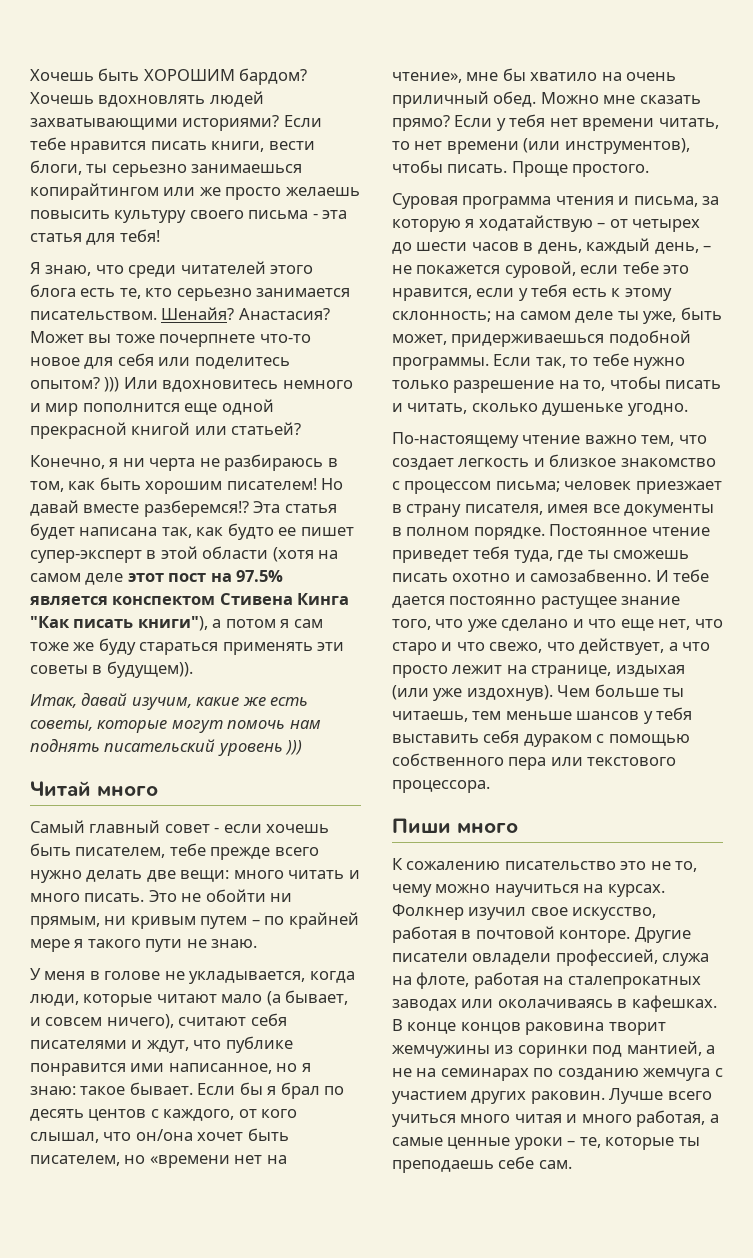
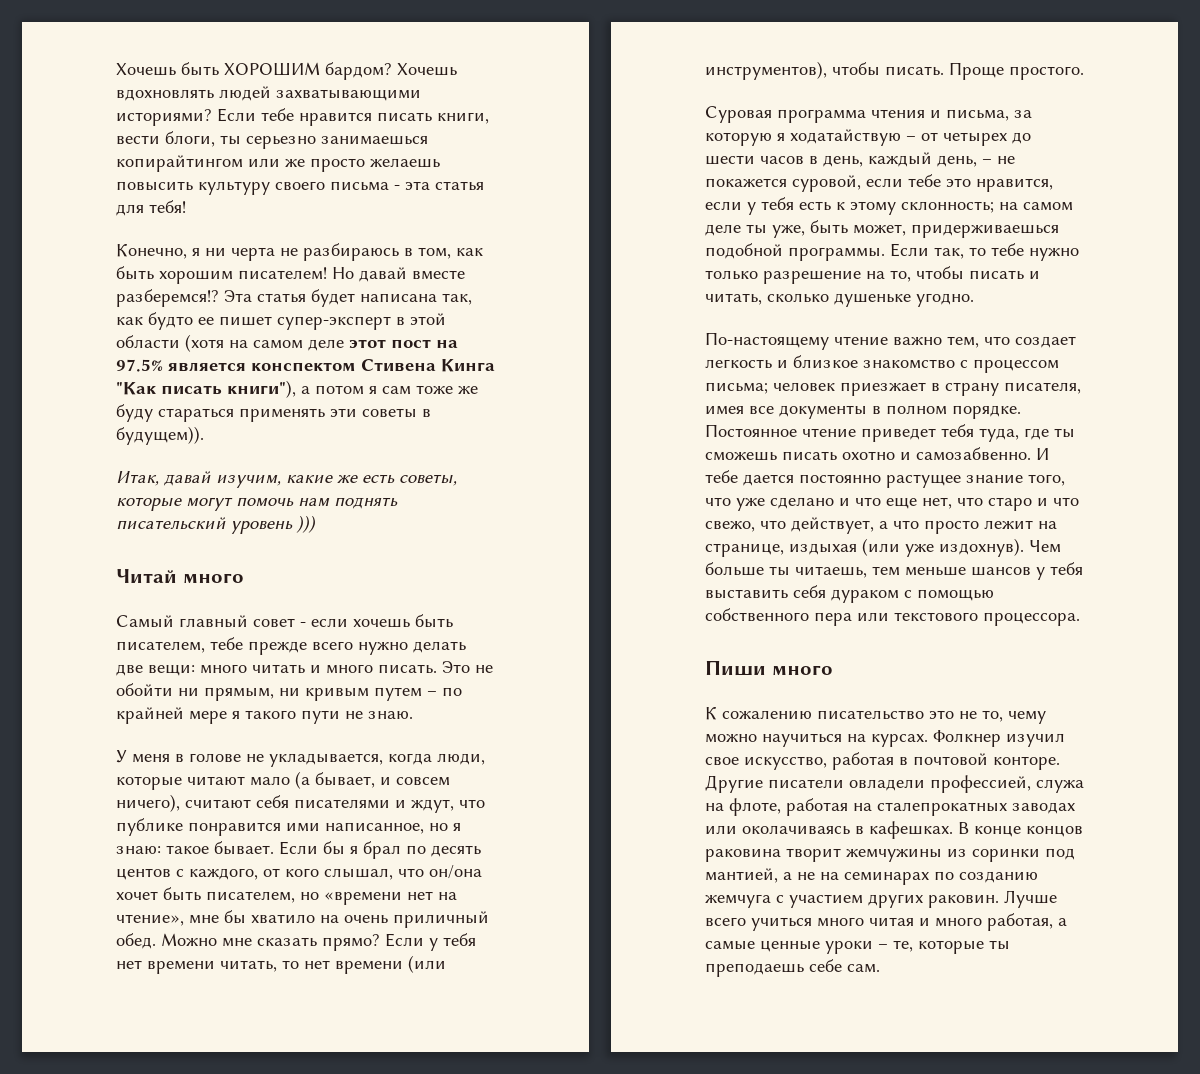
[30,261,314,278] [30,284,351,301] [30,307,330,320] [30,331,311,347] [30,353,290,369] [30,377,353,392] [30,399,274,416] [30,422,302,439] // Я знаю, что среди читателей этого блога есть те, кто серьезно занимается писательством. Шенайя? Анастасия? Может вы тоже почерпнете что-то новое для себя или поделитесь опытом? ))) Или вдохновитесь немного и мир пополнится еще одной прекрасной книгой или статьей? -> (186, 206) none

